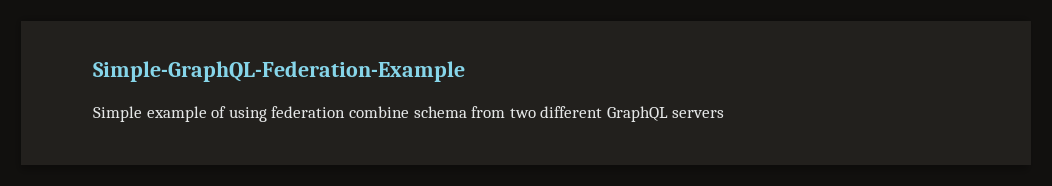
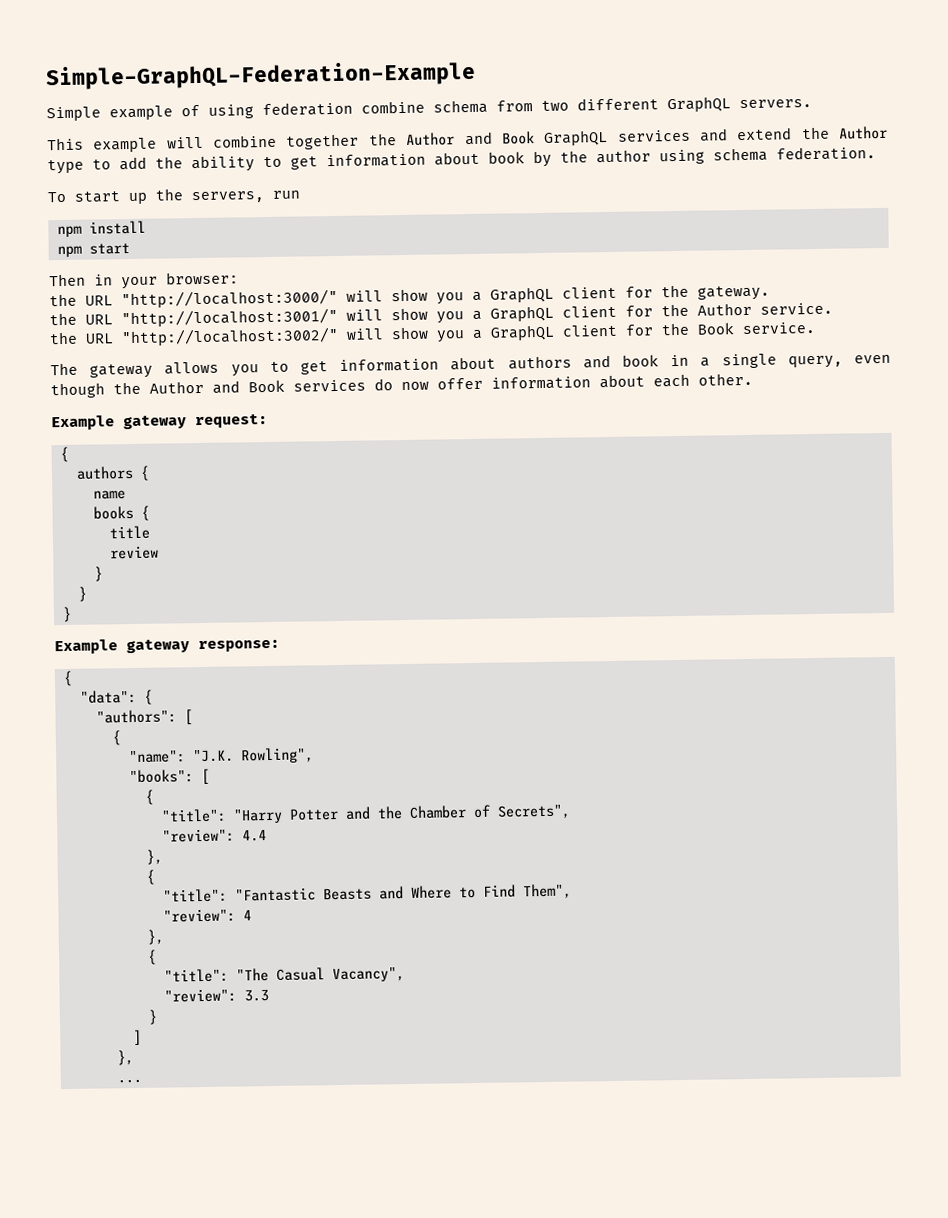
[672,110,725,118] servers -> [739,98,812,109] [47,125,888,153] [47,146,876,175] [47,188,300,205] [56,220,146,238] [56,243,130,258] [49,271,239,290] [49,284,770,309] [49,302,833,328] [49,321,815,347] [50,353,892,379] [50,372,753,399] [51,414,268,431] [59,446,69,463] [75,465,150,481] [92,490,126,500] [92,505,150,521] [108,525,150,540] [109,545,159,560] [93,566,103,582] [77,586,87,602] [61,606,72,623] [54,639,280,655] [62,670,73,687] [79,689,153,705] [95,709,193,725] [111,730,121,746] [128,747,314,764] [128,768,210,785] [144,789,154,805] [160,804,571,824] [161,828,267,843] [145,849,163,865] [145,869,156,885] [162,883,572,903] [162,908,252,923] [146,929,164,945] [146,949,157,965] [163,967,405,983] [163,988,269,1003] [147,1009,158,1025] [132,1029,142,1046] [116,1050,134,1066] [116,1078,142,1084] servers. // This example will combine together the Author and Book GraphQL services and extend the Author type to add the ability to get information about book by the author using schema federation. // To start up the servers, run // npm install // npm start // Then in your browser: // the URL "http://localhost:3000/" will show you a GraphQL client for the gateway. // the URL "http://localhost:3001/" will show you a GraphQL client for the Author service. // the URL "http://localhost:3002/" will show you a GraphQL client for the Book service. // The gateway allows you to get information about authors and book in a single query, even though the Author and Book services do now offer information about each other. // Example gateway request: // { // authors { // name // books { // title // review // } // } // } // Example gateway response: // { // "data": { // "authors": [ // { // "name": "J.K. Rowling", // "books": [ // { // "title": "Harry Potter and the Chamber of Secrets", // "review": 4.4 // }, // { // "title": "Fantastic Beasts and Where to Find Them", // "review": 4 // }, // { // "title": "The Casual Vacancy", // "review": 3.3 // } // ] // }, // ...

